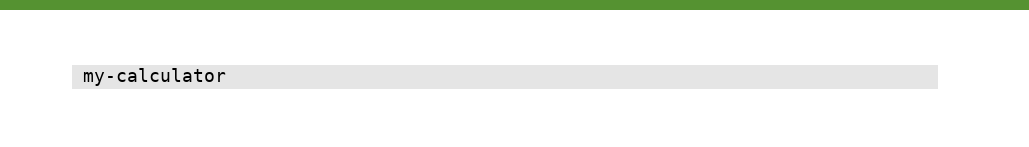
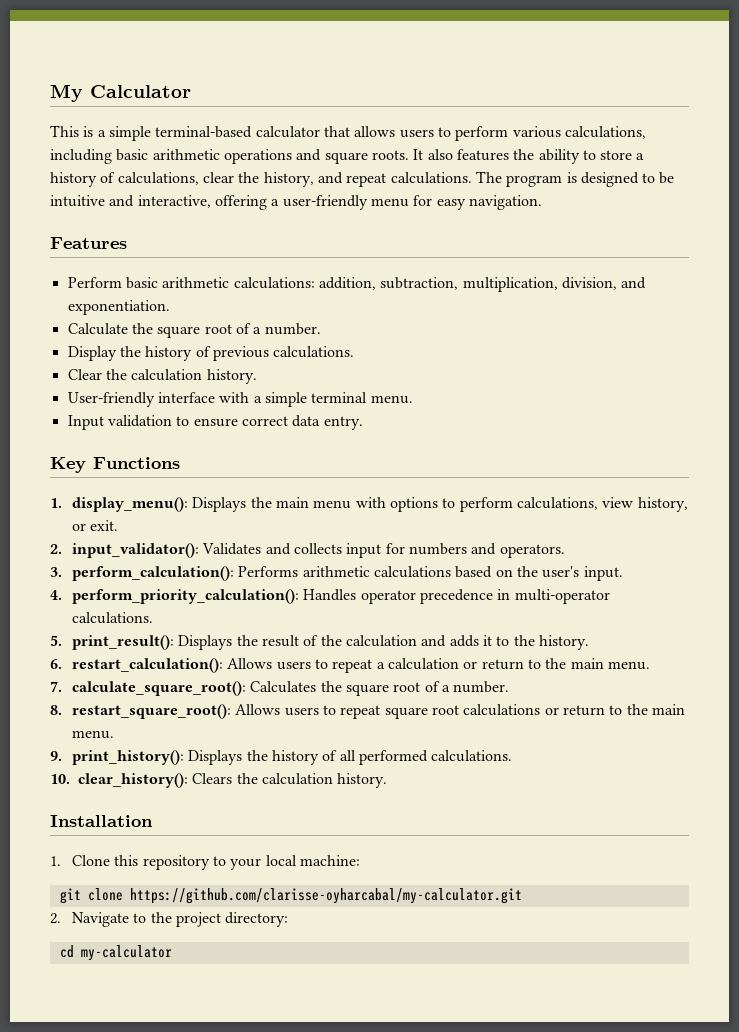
(83, 77) none -> [50,84,191,102] [50,125,646,141] [50,149,645,164] [50,171,675,187] [50,195,542,210] [50,237,127,249] [67,277,647,292] [67,300,170,315] [67,323,321,338] [67,346,355,361] [67,369,257,384] [67,392,413,407] [67,415,363,430] [50,457,180,473] [50,497,688,512] [72,520,119,531] [50,543,565,558] [50,566,623,581] [50,589,610,604] [72,612,154,624] [50,635,589,650] [50,658,650,673] [50,681,510,696] [50,704,685,719] [72,730,115,739] [50,750,513,765] [50,773,388,788] [50,815,153,827] [50,855,361,870] [59,888,522,904] [50,912,289,927] [59,945,74,958] My Calculator // This is a simple terminal-based calculator that allows users to perform various calculations, including basic arithmetic operations and square roots. It also features the ability to store a history of calculations, clear the history, and repeat calculations. The program is designed to be intuitive and interactive, offering a user-friendly menu for easy navigation. // Features // Perform basic arithmetic calculations: addition, subtraction, multiplication, division, and exponentiation. // Calculate the square root of a number. // Display the history of previous calculations. // Clear the calculation history. // User-friendly interface with a simple terminal menu. // Input validation to ensure correct data entry. // Key Functions // 1. display_menu(): Displays the main menu with options to perform calculations, view history, or exit. // 2. input_validator(): Validates and collects input for numbers and operators. // 3. perform_calculation(): Performs arithmetic calculations based on the user's input. // 4. perform_priority_calculation(): Handles operator precedence in multi-operator calculations. // 5. print_result(): Displays the result of the calculation and adds it to the history. // 6. restart_calculation(): Allows users to repeat a calculation or return to the main menu. // 7. calculate_square_root(): Calculates the square root of a number. // 8. restart_square_root(): Allows users to repeat square root calculations or return to the main menu. // 9. print_history(): Displays the history of all performed calculations. // 10. clear_history(): Clears the calculation history. // Installation // 1. Clone this repository to your local machine: // git clone https://github.com/clarisse-oyharcabal/my-calculator.git // 2. Navigate to the project directory: // cd

